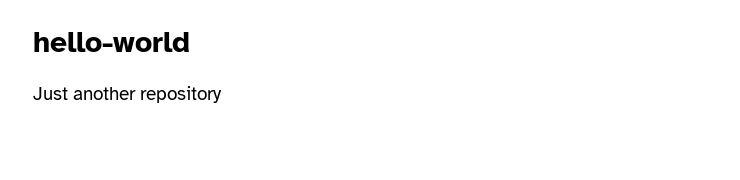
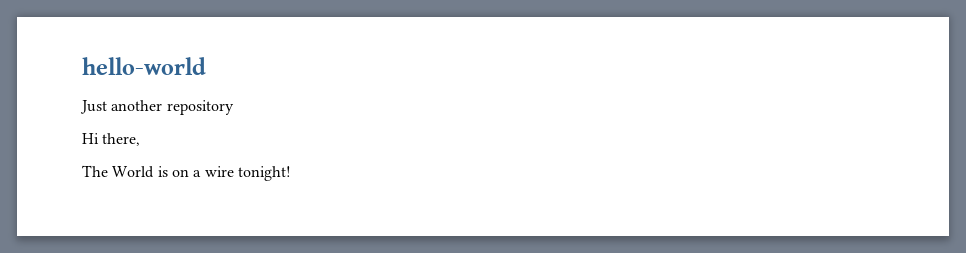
(223, 94) none -> [82,133,141,146] [82,165,291,181] // Hi there, // The World is on a wire tonight!

